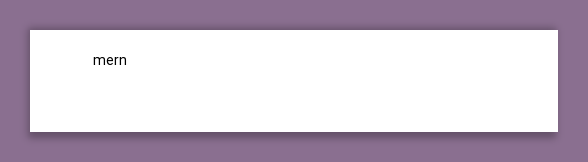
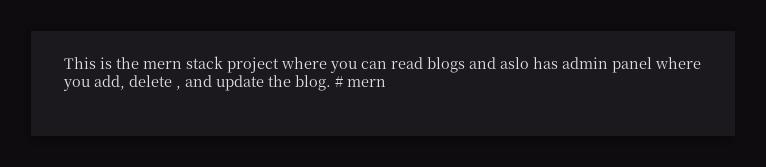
(93, 61) none -> [64,56,701,73] [63,75,343,91] This is the mern stack project where you can read blogs and aslo has admin panel where you add, delete , and update the blog. #

